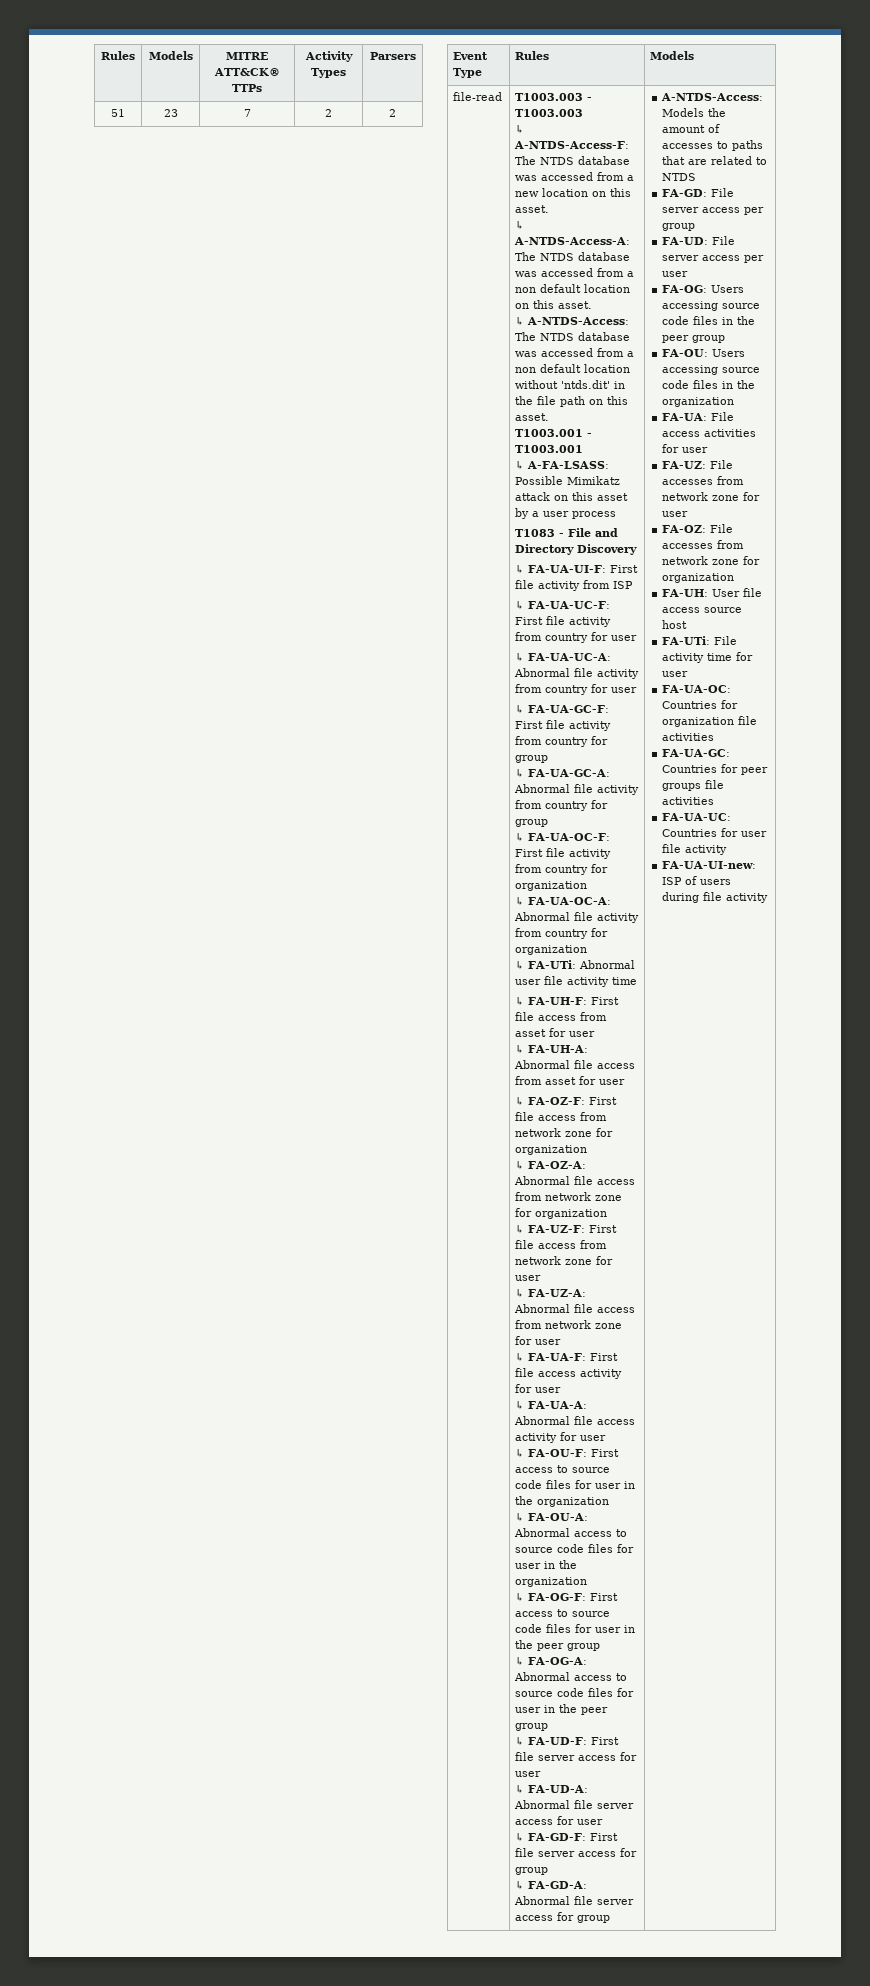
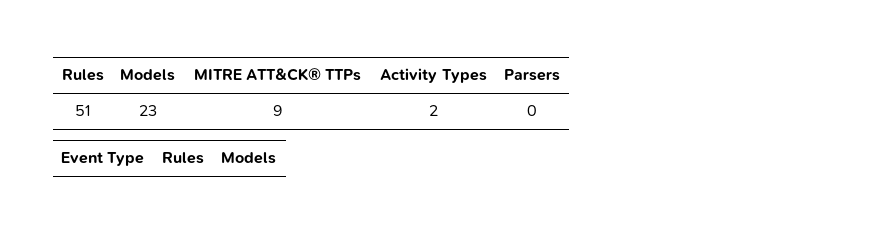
[243,109,251,117] 7 -> [273,105,282,116] 9
[389,109,396,117] 2 -> [527,105,537,116] 0
[453,92,503,101] [515,93,593,101] [515,109,584,117] [515,125,525,134] [514,141,630,149] [515,156,631,165] [515,172,635,181] [515,188,632,197] [515,205,550,213] [515,221,525,230] [514,237,631,245] [515,252,631,261] [515,268,635,277] [515,284,631,293] [515,300,593,309] [515,317,630,326] [515,332,631,341] [515,348,635,357] [515,364,631,373] [515,380,626,389] [515,396,629,407] [515,413,550,421] [515,429,593,437] [515,445,584,453] [515,461,610,470] [515,476,621,485] [515,492,629,501] [515,508,617,519] [515,528,619,537] [515,544,638,555] [515,565,639,574] [515,580,634,591] [515,601,611,610] [515,616,612,627] [515,632,638,643] [515,653,612,662] [514,668,640,679] [515,684,638,695] [515,705,610,714] [515,720,612,731] [515,736,609,747] [515,755,549,763] [515,769,611,778] [514,784,640,795] [515,800,609,811] [515,819,549,827] [515,833,611,842] [515,848,612,859] [515,864,609,875] [515,881,588,891] [515,897,612,906] [514,912,640,923] [515,928,609,939] [515,945,588,955] [515,960,636,970] [515,976,638,987] [515,997,620,1006] [515,1012,608,1021] [515,1028,596,1037] [515,1045,589,1054] [514,1060,636,1069] [515,1076,626,1085] [515,1097,618,1106] [515,1112,608,1121] [515,1128,614,1137] [515,1145,588,1155] [515,1161,587,1170] [514,1176,636,1185] [515,1192,623,1201] [515,1208,608,1219] [515,1225,618,1234] [515,1240,608,1249] [515,1256,614,1265] [515,1275,542,1281] [515,1289,587,1298] [514,1304,636,1313] [515,1320,623,1329] [515,1336,562,1345] [515,1353,619,1362] [515,1368,623,1379] [515,1384,562,1393] [515,1401,588,1410] [514,1416,636,1425] [515,1432,607,1443] [515,1449,620,1458] [515,1465,611,1473] [515,1480,636,1489] [515,1496,610,1507] [515,1513,589,1522] [514,1528,628,1537] [515,1544,635,1553] [515,1560,578,1569] [515,1577,588,1587] [515,1593,619,1602] [515,1609,611,1617] [515,1624,636,1633] [515,1640,601,1651] [515,1657,588,1666] [514,1672,628,1681] [515,1688,635,1697] [515,1704,609,1715] [515,1723,549,1731] [515,1737,620,1746] [515,1752,638,1761] [515,1771,542,1777] [515,1785,589,1794] [514,1800,635,1809] [515,1816,604,1825] [515,1833,619,1842] [515,1848,638,1857] [515,1867,549,1875] [515,1881,588,1890] [514,1896,635,1905] [515,1912,611,1923] [661,93,764,101] [662,108,727,117] [662,124,721,133] [662,140,764,151] [662,156,768,165] [662,173,697,181] [662,188,735,197] [662,207,765,215] [662,223,696,231] [662,236,736,245] [662,255,765,263] [662,271,689,277] [662,285,745,293] [662,301,761,311] [662,316,756,325] [662,335,726,343] [662,349,746,357] [662,365,761,375] [662,380,756,389] [662,397,735,407] [662,412,735,421] [662,429,757,437] [662,444,709,453] [662,460,734,469] [662,476,745,485] [662,492,761,501] [662,511,689,517] [662,524,734,533] [662,540,745,549] [662,556,761,565] [662,573,735,583] [662,588,763,597] [662,607,743,613] [662,620,688,629] [662,636,738,645] [662,652,754,663] [662,671,689,677] [662,685,732,693] [662,700,739,709] [662,716,758,727] [662,733,715,741] [662,749,731,757] [662,764,769,775] [662,780,725,791] [662,797,715,805] [662,813,732,821] [662,828,768,837] [662,844,728,855] [662,861,757,869] [662,876,732,885] [662,892,769,903] // file-read | T1003.003 - T1003.003 // ↳ A-NTDS-Access-F: The NTDS database was accessed from a new location on this asset. // ↳ A-NTDS-Access-A: The NTDS database was accessed from a non default location on this asset. // ↳ A-NTDS-Access: The NTDS database was accessed from a non default location without 'ntds.dit' in the file path on this asset. // T1003.001 - T1003.001 // ↳ A-FA-LSASS: Possible Mimikatz attack on this asset by a user process // T1083 - File and Directory Discovery // ↳ FA-UA-UI-F: First file activity from ISP // ↳ FA-UA-UC-F: First file activity from country for user // ↳ FA-UA-UC-A: Abnormal file activity from country for user // ↳ FA-UA-GC-F: First file activity from country for group // ↳ FA-UA-GC-A: Abnormal file activity from country for group // ↳ FA-UA-OC-F: First file activity from country for organization // ↳ FA-UA-OC-A: Abnormal file activity from country for organization // ↳ FA-UTi: Abnormal user file activity time // ↳ FA-UH-F: First file access from asset for user // ↳ FA-UH-A: Abnormal file access from asset for user // ↳ FA-OZ-F: First file access from network zone for organization // ↳ FA-OZ-A: Abnormal file access from network zone for organization // ↳ FA-UZ-F: First file access from network zone for user // ↳ FA-UZ-A: Abnormal file access from network zone for user // ↳ FA-UA-F: First file access activity for user // ↳ FA-UA-A: Abnormal file access activity for user // ↳ FA-OU-F: First access to source code files for user in the organization // ↳ FA-OU-A: Abnormal access to source code files for user in the organization // ↳ FA-OG-F: First access to source code files for user in the peer group // ↳ FA-OG-A: Abnormal access to source code files for user in the peer group // ↳ FA-UD-F: First file server access for user // ↳ FA-UD-A: Abnormal file server access for user // ↳ FA-GD-F: First file server access for group // ↳ FA-GD-A: Abnormal file server access for group | A-NTDS-Access: Models the amount of accesses to paths that are related to NTDS // FA-GD: File server access per group // FA-UD: File server access per user // FA-OG: Users accessing source code files in the peer group // FA-OU: Users accessing source code files in the organization // FA-UA: File access activities for user // FA-UZ: File accesses from network zone for user // FA-OZ: File accesses from network zone for organization // FA-UH: User file access source host // FA-UTi: File activity time for user // FA-UA-OC: Countries for organization file activities // FA-UA-GC: Countries for peer groups file activities // FA-UA-UC: Countries for user file activity // FA-UA-UI-new: ISP of users during file activity -> (276, 158) none

